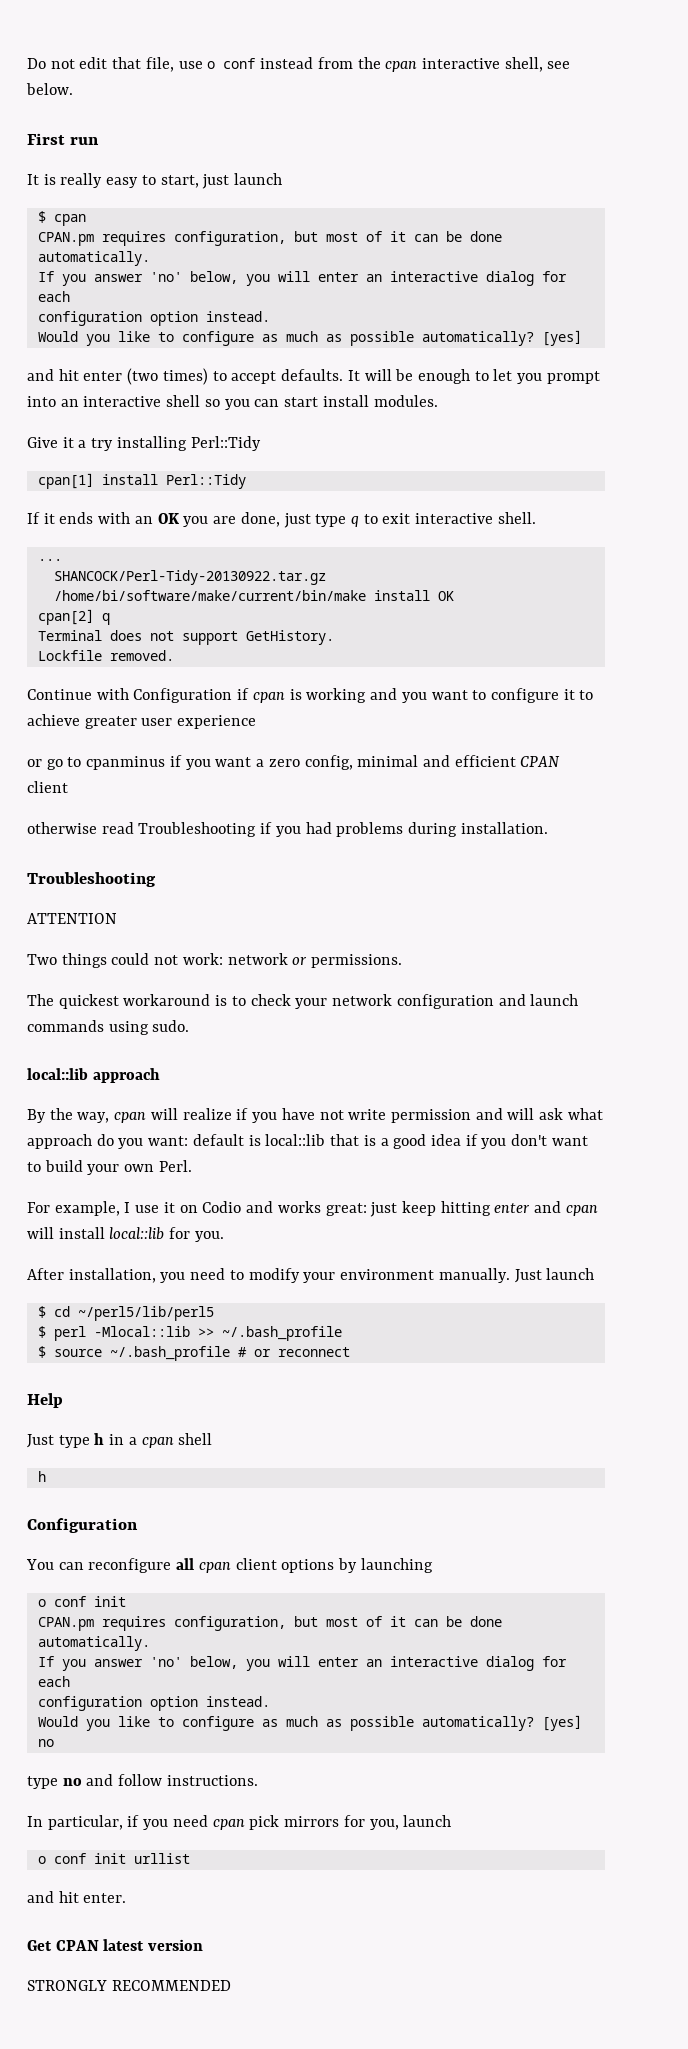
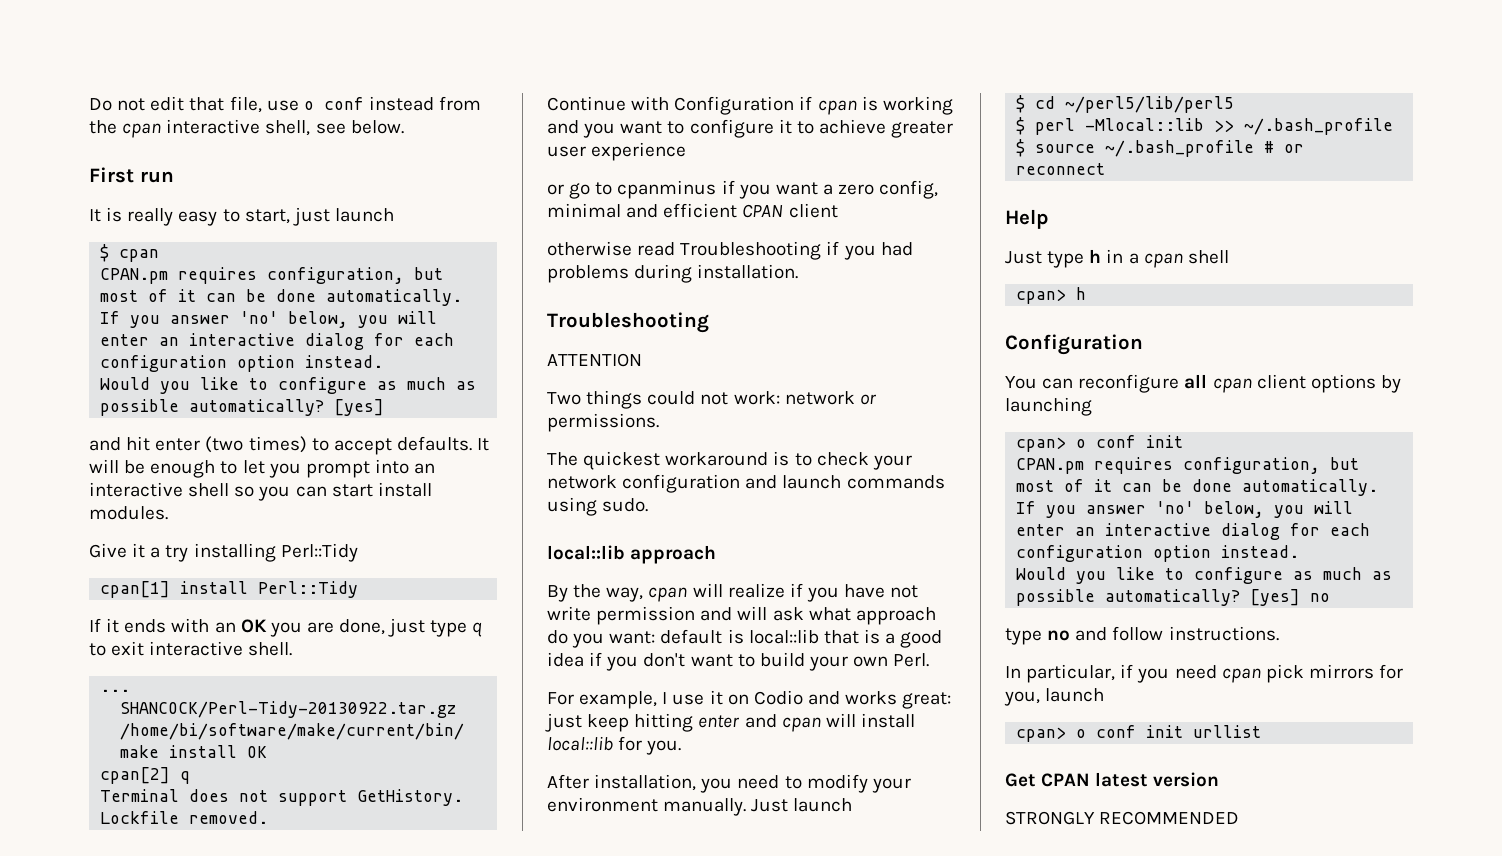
(213, 1439) none -> [1016,289,1067,304] cpan>
(433, 1565) none -> [1016,437,1067,452] cpan>
(452, 1821) none -> [1016,727,1067,742] cpan>
[27,1891,127,1903] // and hit enter. -> (1262, 731) none

